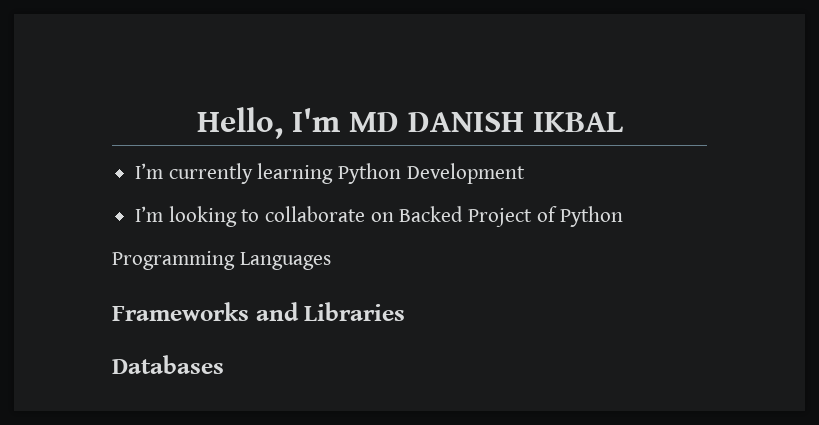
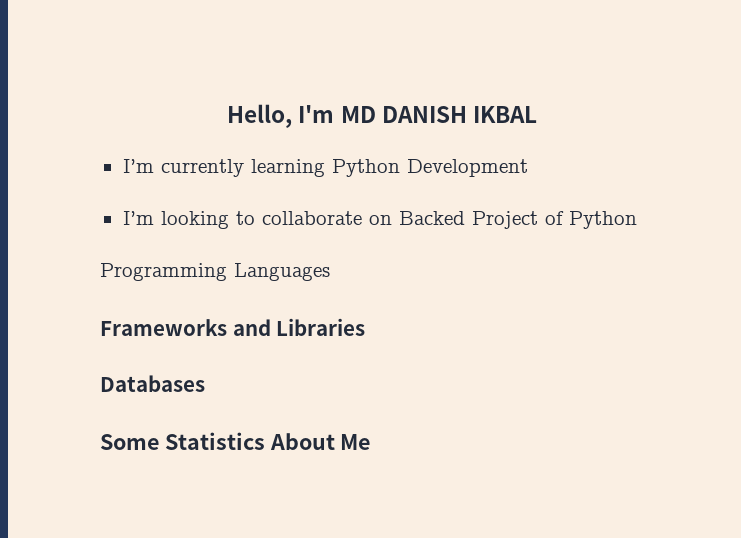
(224, 364) none -> [100,432,371,450] // Some Statistics About Me

